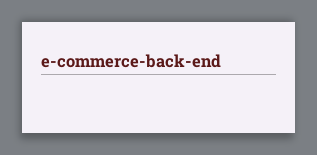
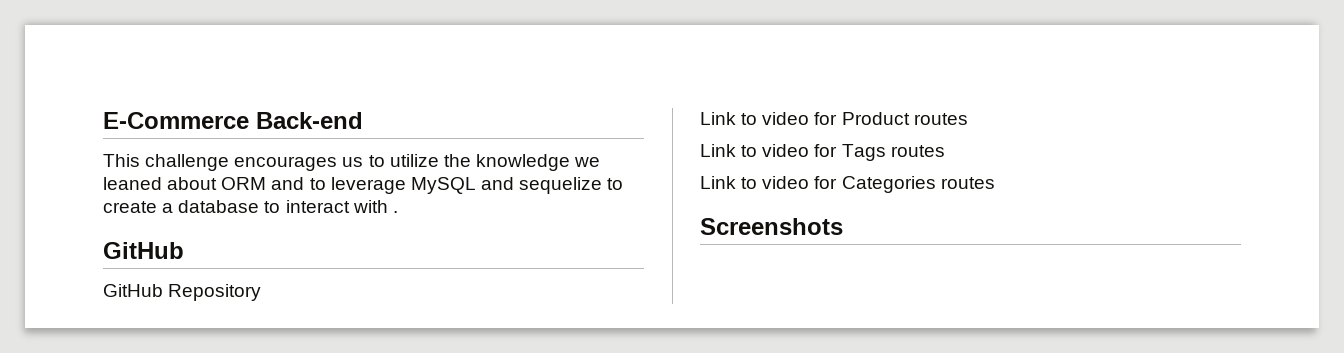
[41,54,221,68] e-commerce-back-end -> [103,112,363,129] [103,154,601,171] [103,177,624,194] [103,200,398,213] [103,242,184,259] [103,284,262,301] [700,112,968,125] [700,144,945,161] [700,176,995,193] [700,218,843,235] E-Commerce Back-end // This challenge encourages us to utilize the knowledge we leaned about ORM and to leverage MySQL and sequelize to create a database to interact with . // GitHub // GitHub Repository // Link to video for Product routes // Link to video for Tags routes // Link to video for Categories routes // Screenshots

